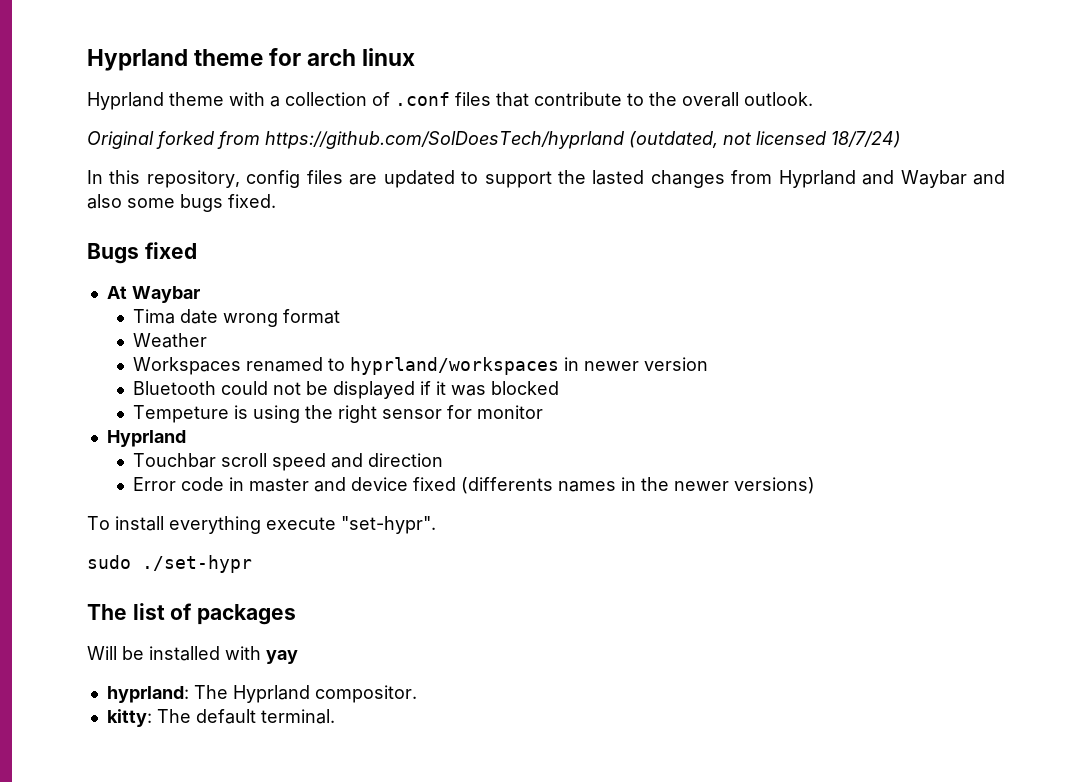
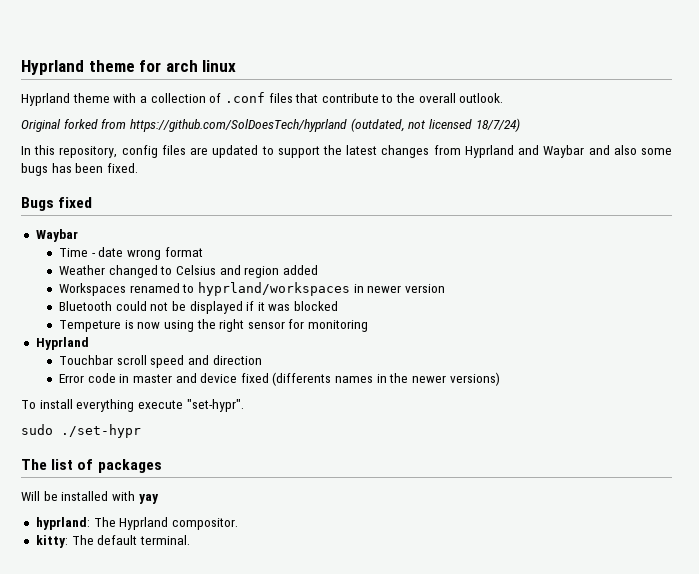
[592,170,645,185] lasted -> [346,145,378,155] latest
(223, 203) none -> [51,163,104,173] has been
[106,286,127,299] At -> (93, 202) none
[133,309,176,324] Tima -> [58,248,96,257] Time -
(208, 340) none -> [108,265,318,278] changed to Celsius and region added
(249, 412) none -> [137,322,161,329] now
[477,405,544,419] monitor -> [308,320,369,332] monitoring

